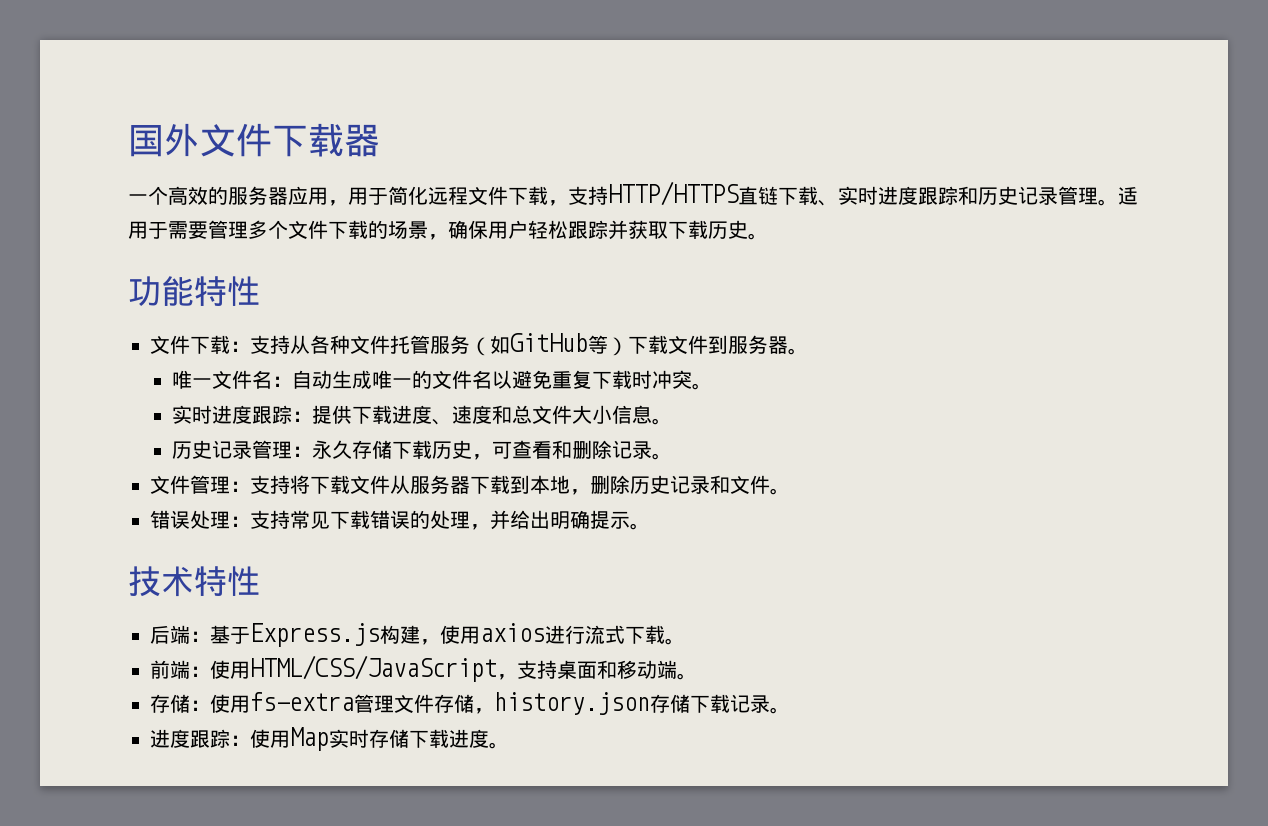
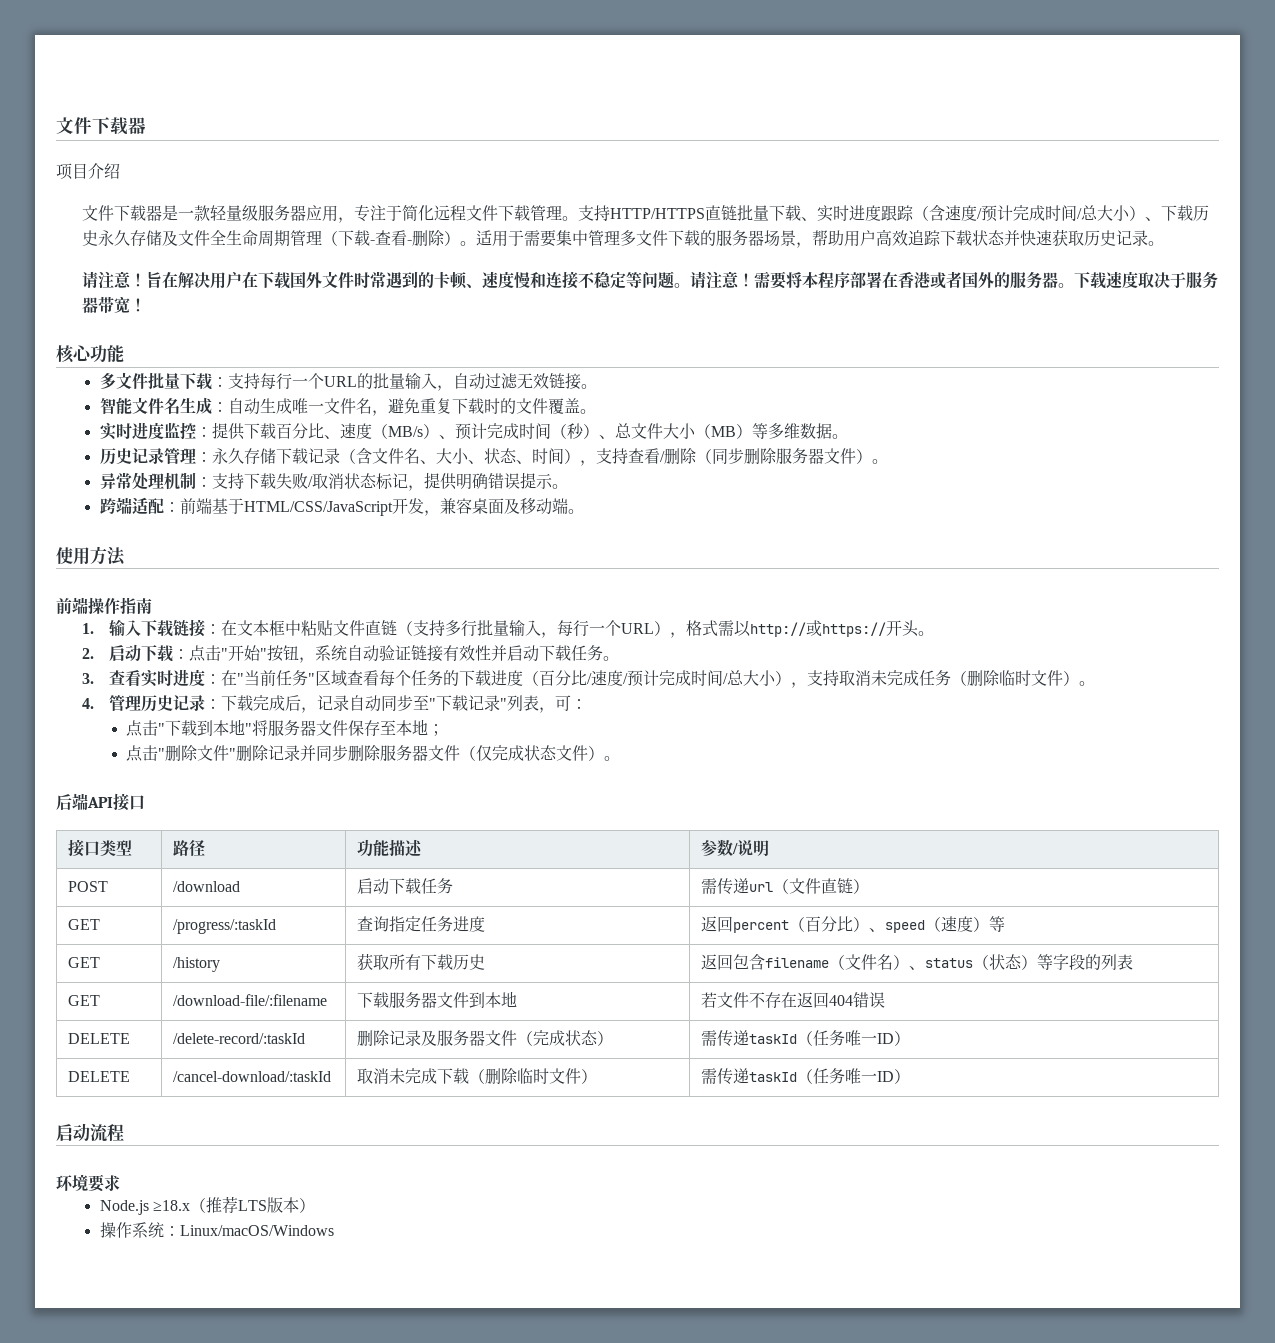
[128,123,200,157] 国外 -> (56, 125) none
[128,186,228,205] 一个高效的 -> [56,163,120,180] [82,205,259,221] 项目介绍 // 文件下载器是一款轻量级
[348,187,368,205] 用 -> [354,205,387,222] 专注
[548,200,568,206] ， -> [530,205,579,221] 管理。
(778, 195) none -> [737,205,770,221] 批量
[958,186,1138,206] [128,220,768,240] [128,276,260,306] [150,333,808,356] [172,370,273,389] 和历史记录管理。适用于需要管理多个文件下载的场景，确保用户轻松跟踪并获取下载历史。 // 功能特性 // 文件下载：支持从各种文件托管服务（如GitHub等）下载文件到服务器。 // 唯一文件名 -> [913,205,1210,222] [82,229,1165,248] [82,271,1219,289] [82,296,147,313] [56,345,124,363] [99,372,597,391] [99,397,212,415] （含速度/预计完成时间/总大小）、下载历史永久存储及文件全生命周期管理（下载-查看-删除）。适用于需要集中管理多文件下载的服务器场景，帮助用户高效追踪下载状态并快速获取历史记录。 // 请注意！旨在解决用户在下载国外文件时常遇到的卡顿、速度慢和连接不稳定等问题。请注意！需要将本程序部署在香港或者国外的服务器。下载速度取决于服务器带宽！ // 核心功能 // 多文件批量下载：支持每行一个URL的批量输入，自动过滤无效链接。 // 智能文件名生成
[412,370,513,389] 的文件名以 -> [323,398,388,416] 文件名，
[652,370,693,389] 冲突 -> [499,398,580,414] 的文件覆盖
[252,405,293,424] 跟踪 -> [163,422,196,440] 监控
[392,405,653,425] 进度、速度和总文件大小信息 -> [275,423,832,440] 百分比、速度（MB/s）、预计完成时间（秒）、总文件大小（MB）等多维数据
[432,440,673,460] [150,475,790,495] [150,510,650,530] [128,566,260,597] [150,623,685,647] [150,655,697,682] [150,692,790,715] [150,727,509,751] 历史，可查看和删除记录。 // 文件管理：支持将下载文件从服务器下载到本地，删除历史记录和文件。 // 错误处理：支持常见下载错误的处理，并给出明确提示。 // 技术特性 // 后端：基于Express.js构建，使用axios进行流式下载。 // 前端：使用HTML/CSS/JavaScript，支持桌面和移动端。 // 存储：使用fs-extra管理文件存储，history.json存储下载记录。 // 进度跟踪：使用Map实时存储下载进度。 -> [307,448,888,466] [99,472,568,491] [99,497,584,516] [56,546,126,566] [56,597,152,615] [82,619,934,638] [82,644,619,663] [82,669,1095,688] [82,695,587,713] [126,719,445,737] [126,745,621,762] [56,793,145,811] [68,839,133,857] [173,839,206,856] [357,839,423,857] [701,839,770,857] [68,881,109,892] [173,881,241,892] [357,878,454,895] [701,878,870,895] [68,919,101,930] [173,919,277,934] [357,916,486,932] [701,916,1006,933] [68,957,101,968] [173,957,221,972] [357,953,486,970] [701,954,1134,970] [68,995,101,1006] [173,994,328,1006] [357,991,518,1008] [701,992,886,1008] [68,1033,131,1044] [173,1033,306,1044] [357,1030,614,1046] [701,1030,911,1047] [68,1071,131,1082] [173,1071,332,1082] [357,1068,598,1084] [701,1068,911,1085] [56,1123,124,1142] [56,1174,120,1192] [99,1196,316,1215] [99,1222,334,1238] 记录（含文件名、大小、状态、时间），支持查看/删除（同步删除服务器文件）。 // 异常处理机制：支持下载失败/取消状态标记，提供明确错误提示。 // 跨端适配：前端基于HTML/CSS/JavaScript开发，兼容桌面及移动端。 // 使用方法 // 前端操作指南 // 1.输入下载链接：在文本框中粘贴文件直链（支持多行批量输入，每行一个URL），格式需以http://或https://开头。 // 2.启动下载：点击"开始"按钮，系统自动验证链接有效性并启动下载任务。 // 3.查看实时进度：在"当前任务"区域查看每个任务的下载进度（百分比/速度/预计完成时间/总大小），支持取消未完成任务（删除临时文件）。 // 4.管理历史记录：下载完成后，记录自动同步至"下载记录"列表，可： // 点击"下载到本地"将服务器文件保存至本地； // 点击"删除文件"删除记录并同步删除服务器文件（仅完成状态文件）。 // 后端API接口 // 接口类型 | 路径 | 功能描述 | 参数/说明 // POST | /download | 启动下载任务 | 需传递url（文件直链） // GET | /progress/:taskId | 查询指定任务进度 | 返回percent（百分比）、speed（速度）等 // GET | /history | 获取所有下载历史 | 返回包含filename（文件名）、status（状态）等字段的列表 // GET | /download-file/:filename | 下载服务器文件到本地 | 若文件不存在返回404错误 // DELETE | /delete-record/:taskId | 删除记录及服务器文件（完成状态） | 需传递taskId（任务唯一ID） // DELETE | /cancel-download/:taskId | 取消未完成下载（删除临时文件） | 需传递taskId（任务唯一ID） // 启动流程 // 环境要求 // Node.js ≥18.x（推荐LTS版本） // 操作系统：Linux/macOS/Windows

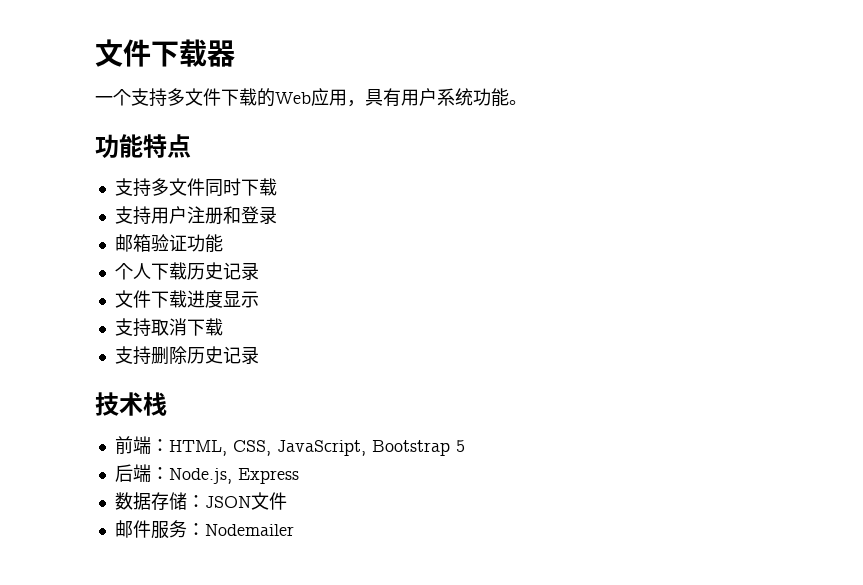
[56,163,120,180] [82,205,1210,223] [82,229,1165,248] [82,271,1219,289] [82,296,147,313] [56,345,124,363] [99,372,597,391] [99,397,596,416] [99,422,848,440] [99,448,888,466] [99,472,568,491] [99,497,584,516] [56,546,126,566] [56,597,152,615] [82,619,934,638] [82,644,619,663] [82,669,1095,688] [82,695,587,713] [126,719,445,737] [126,745,621,762] [56,793,145,811] [68,839,133,857] [173,839,206,856] [357,839,423,857] [701,839,770,857] [68,881,109,892] [173,881,241,892] [357,878,454,895] [701,878,870,895] [68,919,101,930] [173,919,277,934] [357,916,486,932] [701,916,1006,933] [68,957,101,968] [173,957,221,972] [357,953,486,970] [701,954,1134,970] [68,995,101,1006] [173,994,328,1006] [357,991,518,1008] [701,992,886,1008] [68,1033,131,1044] [173,1033,306,1044] [357,1030,614,1046] [701,1030,911,1047] [68,1071,131,1082] [173,1071,332,1082] [357,1068,598,1084] [701,1068,911,1085] [56,1123,124,1142] [56,1174,120,1192] [99,1196,316,1215] [99,1222,334,1238] 项目介绍 // 文件下载器是一款轻量级服务器应用，专注于简化远程文件下载管理。支持HTTP/HTTPS直链批量下载、实时进度跟踪（含速度/预计完成时间/总大小）、下载历史永久存储及文件全生命周期管理（下载-查看-删除）。适用于需要集中管理多文件下载的服务器场景，帮助用户高效追踪下载状态并快速获取历史记录。 // 请注意！旨在解决用户在下载国外文件时常遇到的卡顿、速度慢和连接不稳定等问题。请注意！需要将本程序部署在香港或者国外的服务器。下载速度取决于服务器带宽！ // 核心功能 // 多文件批量下载：支持每行一个URL的批量输入，自动过滤无效链接。 // 智能文件名生成：自动生成唯一文件名，避免重复下载时的文件覆盖。 // 实时进度监控：提供下载百分比、速度（MB/s）、预计完成时间（秒）、总文件大小（MB）等多维数据。 // 历史记录管理：永久存储下载记录（含文件名、大小、状态、时间），支持查看/删除（同步删除服务器文件）。 // 异常处理机制：支持下载失败/取消状态标记，提供明确错误提示。 // 跨端适配：前端基于HTML/CSS/JavaScript开发，兼容桌面及移动端。 // 使用方法 // 前端操作指南 // 1.输入下载链接：在文本框中粘贴文件直链（支持多行批量输入，每行一个URL），格式需以http://或https://开头。 // 2.启动下载：点击"开始"按钮，系统自动验证链接有效性并启动下载任务。 // 3.查看实时进度：在"当前任务"区域查看每个任务的下载进度（百分比/速度/预计完成时间/总大小），支持取消未完成任务（删除临时文件）。 // 4.管理历史记录：下载完成后，记录自动同步至"下载记录"列表，可： // 点击"下载到本地"将服务器文件保存至本地； // 点击"删除文件"删除记录并同步删除服务器文件（仅完成状态文件）。 // 后端API接口 // 接口类型 | 路径 | 功能描述 | 参数/说明 // POST | /download | 启动下载任务 | 需传递url（文件直链） // GET | /progress/:taskId | 查询指定任务进度 | 返回percent（百分比）、speed（速度）等 // GET | /history | 获取所有下载历史 | 返回包含filename（文件名）、status（状态）等字段的列表 // GET | /download-file/:filename | 下载服务器文件到本地 | 若文件不存在返回404错误 // DELETE | /delete-record/:taskId | 删除记录及服务器文件（完成状态） | 需传递taskId（任务唯一ID） // DELETE | /cancel-download/:taskId | 取消未完成下载（删除临时文件） | 需传递taskId（任务唯一ID） // 启动流程 // 环境要求 // Node.js ≥18.x（推荐LTS版本） // 操作系统：Linux/macOS/Windows -> [95,88,527,107] [95,134,191,158] [114,178,277,197] [114,206,277,225] [114,234,223,253] [114,262,259,280] [114,290,259,308] [114,318,223,337] [114,346,259,365] [95,392,167,416] [114,436,465,456] [114,464,299,484] [114,492,287,510] [114,520,294,539] 一个支持多文件下载的Web应用，具有用户系统功能。 // 功能特点 // 支持多文件同时下载 // 支持用户注册和登录 // 邮箱验证功能 // 个人下载历史记录 // 文件下载进度显示 // 支持取消下载 // 支持删除历史记录 // 技术栈 // 前端：HTML, CSS, JavaScript, Bootstrap 5 // 后端：Node.js, Express // 数据存储：JSON文件 // 邮件服务：Nodemailer

